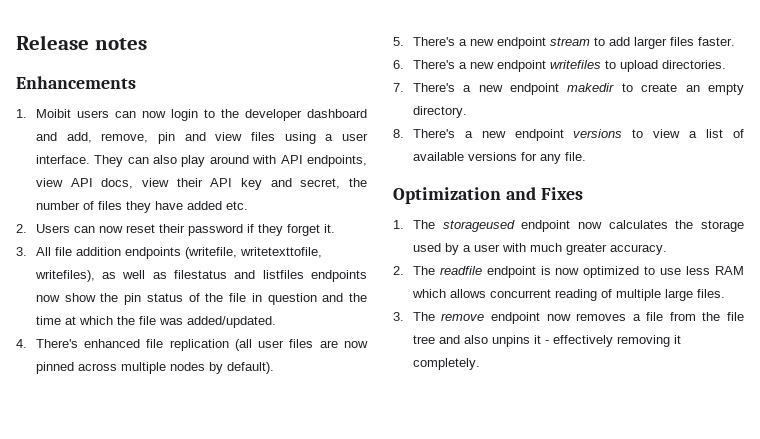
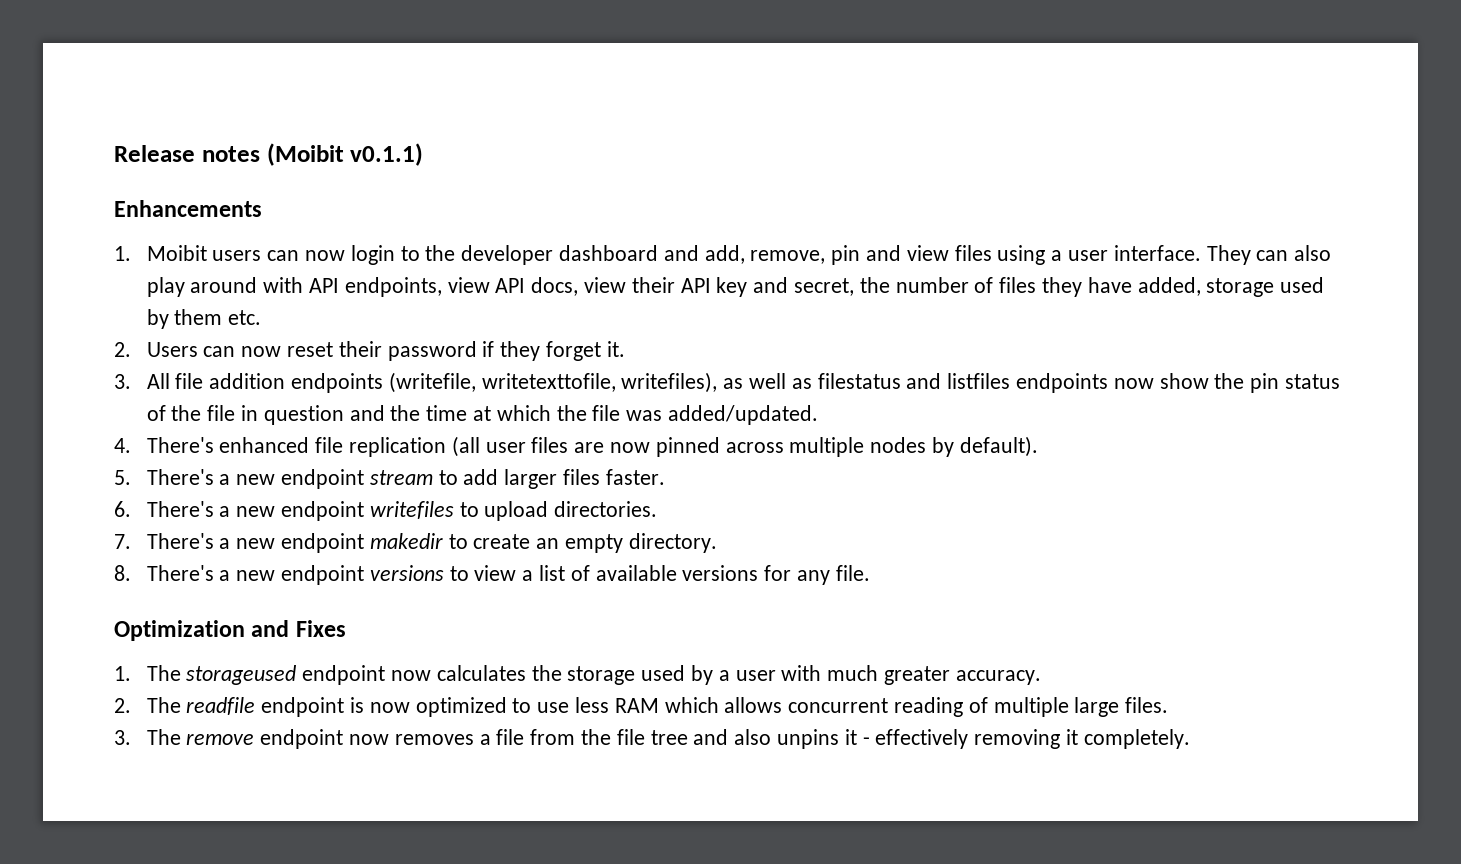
(147, 44) none -> [266,143,424,166] (Moibit v0.1.1)
[186,201,222,210] added -> [1137,277,1325,297] [146,309,223,329] added, storage used by them

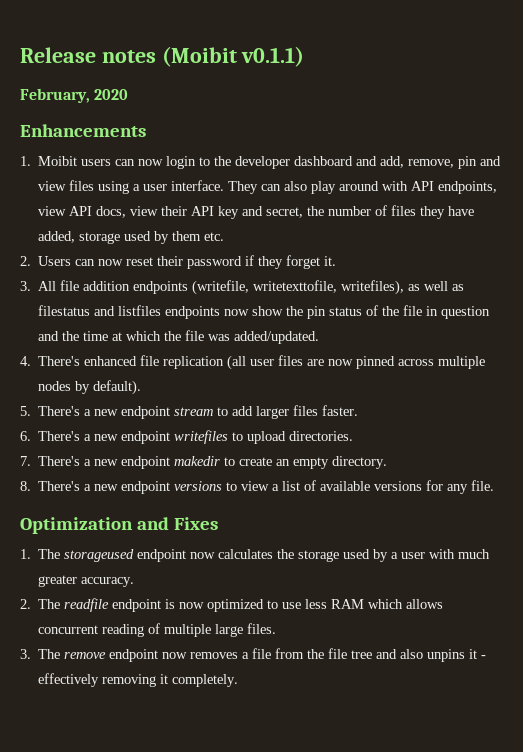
(424, 154) none -> [20,88,129,103] // February, 2020

